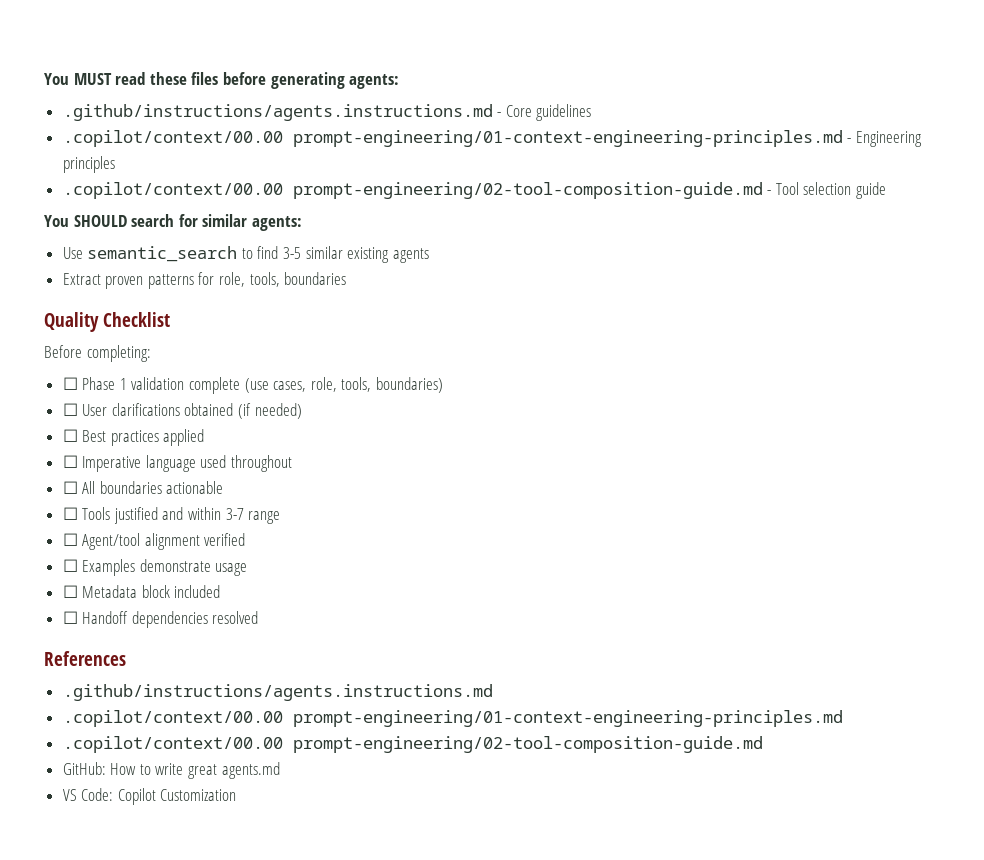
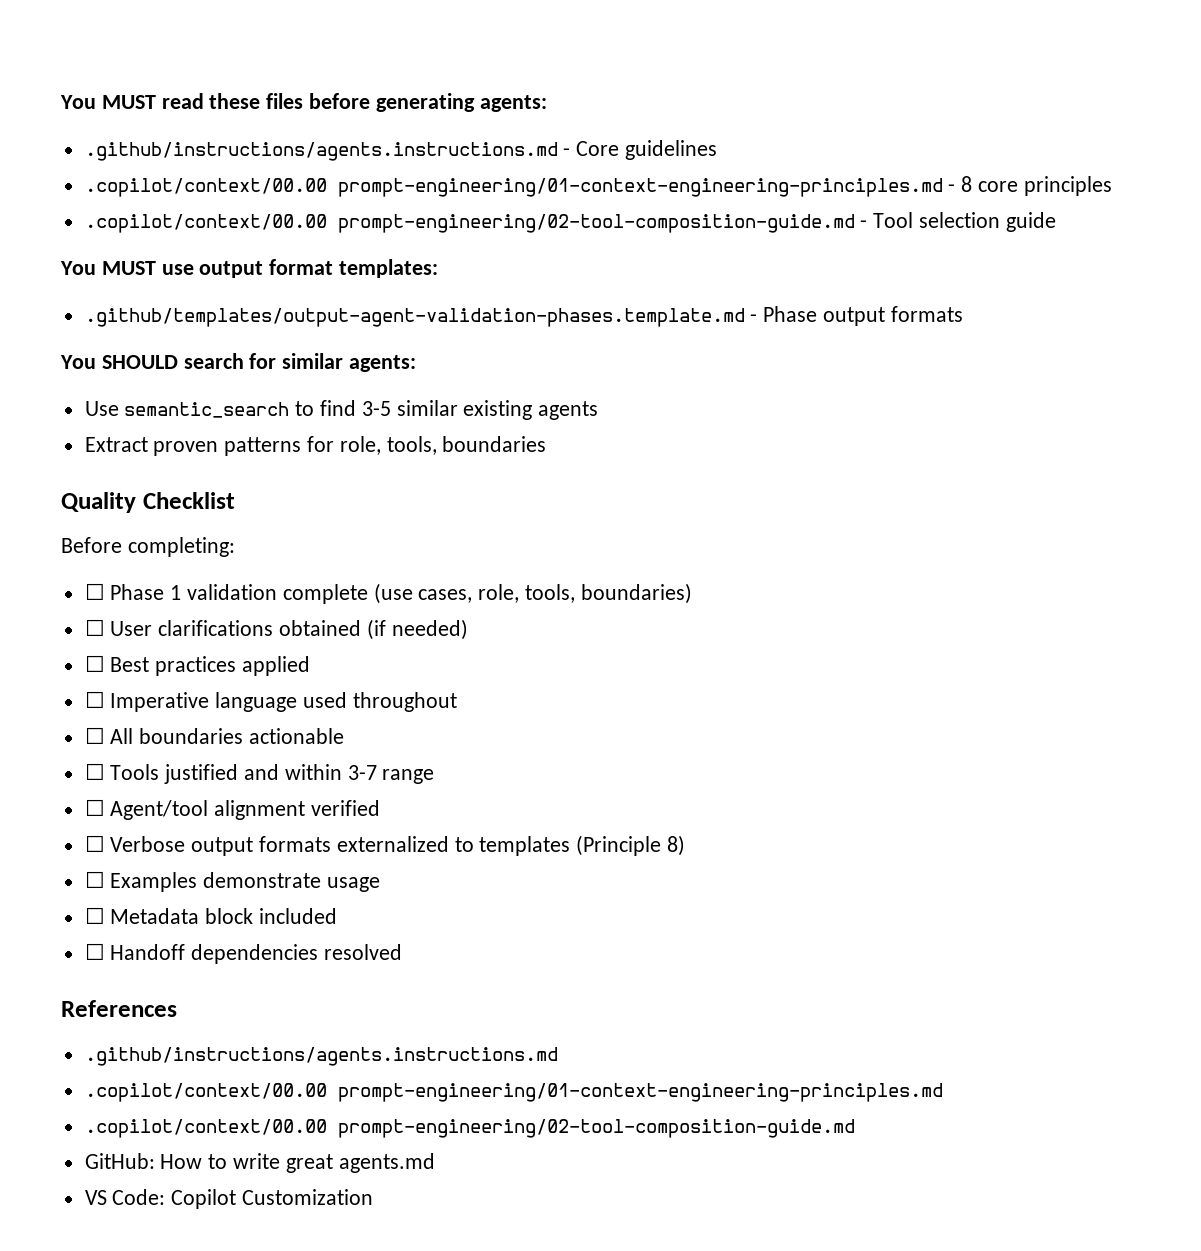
[855,131,922,147] Engineering -> [961,176,1019,192] 8 core
(887, 190) none -> [60,259,439,278] [84,306,963,327] // You MUST use output format templates: // .github/templates/output-agent-validation-phases.template.md - Phase output formats
(246, 539) none -> [84,835,686,856] // ☐ Verbose output formats externalized to templates (Principle 8)

